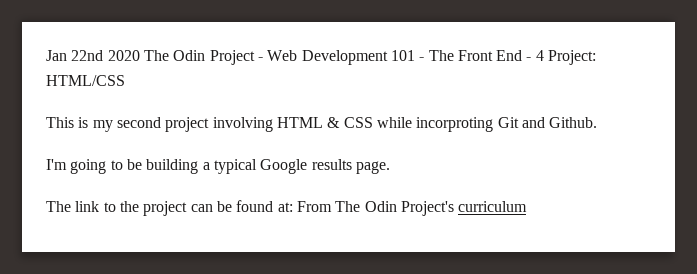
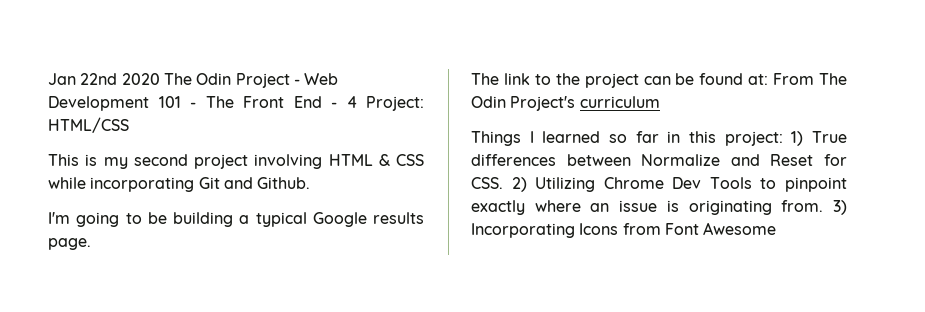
[416,117,494,132] incorproting -> [90,177,195,192] incorporating
(528, 206) none -> [471,131,847,146] [471,154,847,166] [471,177,847,192] [471,200,847,215] [471,222,777,238] // Things I learned so far in this project: 1) True differences between Normalize and Reset for CSS. 2) Utilizing Chrome Dev Tools to pinpoint exactly where an issue is originating from. 3) Incorporating Icons from Font Awesome

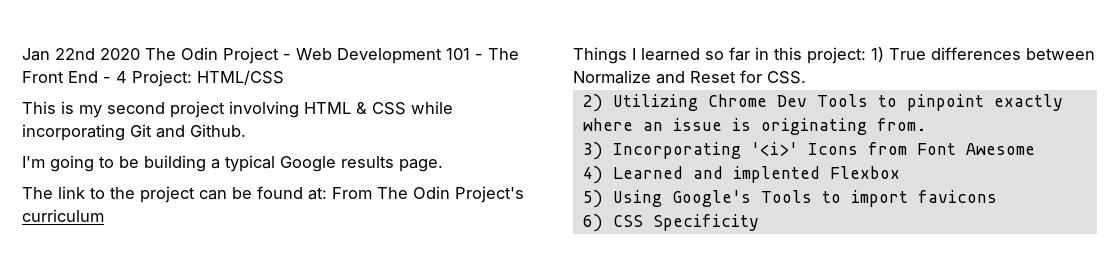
(503, 183) none -> (806, 77) //
(824, 206) none -> (926, 124) //
(575, 230) none -> [750,142,798,156] '<i>'
(777, 228) none -> [582,166,900,184] [582,190,997,208] [582,214,759,232] // 4) Learned and implented Flexbox // 5) Using Google's Tools to import favicons // 6) CSS Specificity

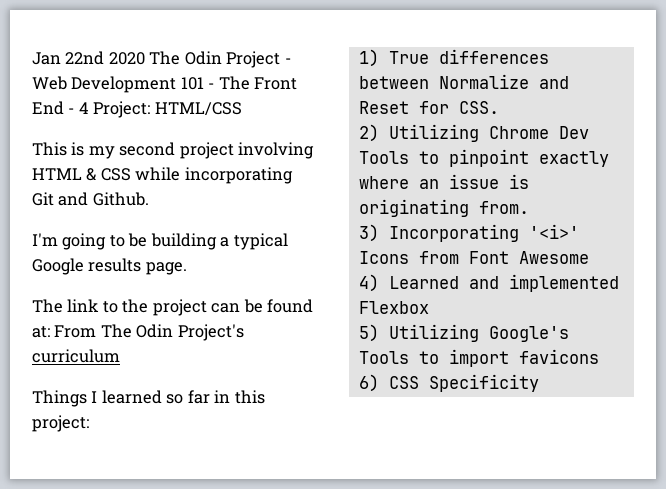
(866, 55) none -> (89, 423) //
[732,166,820,183] implented -> [508,274,619,292] implemented
[612,190,662,207] Using -> [388,324,479,342] Utilizing

